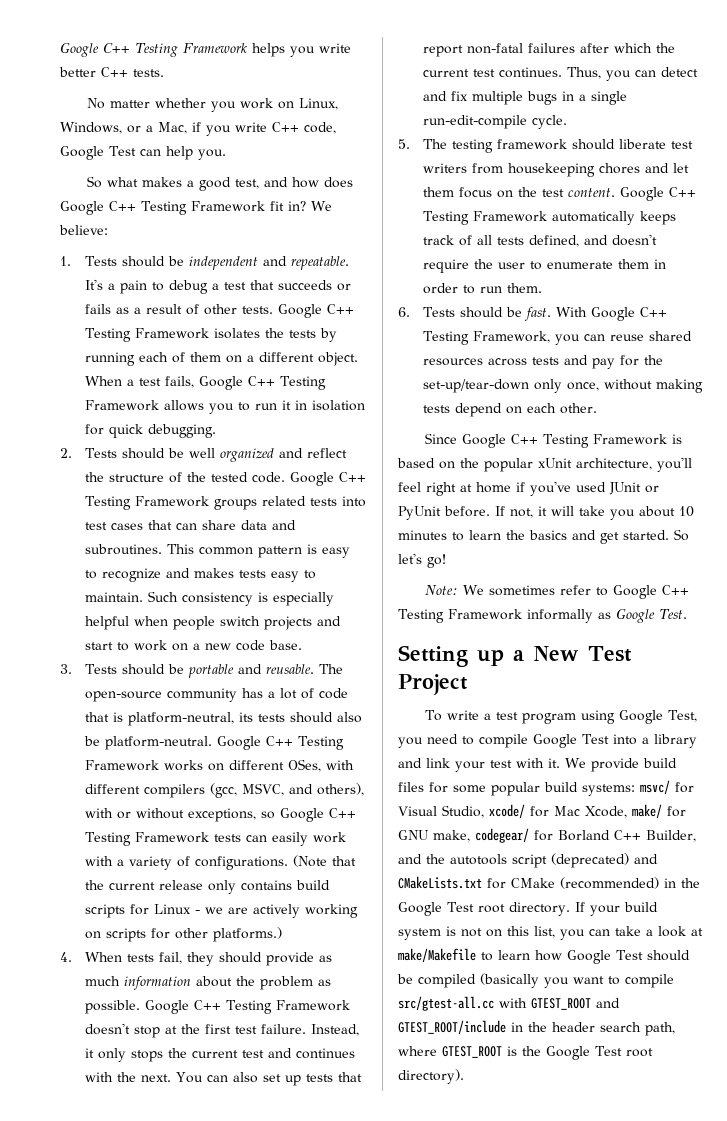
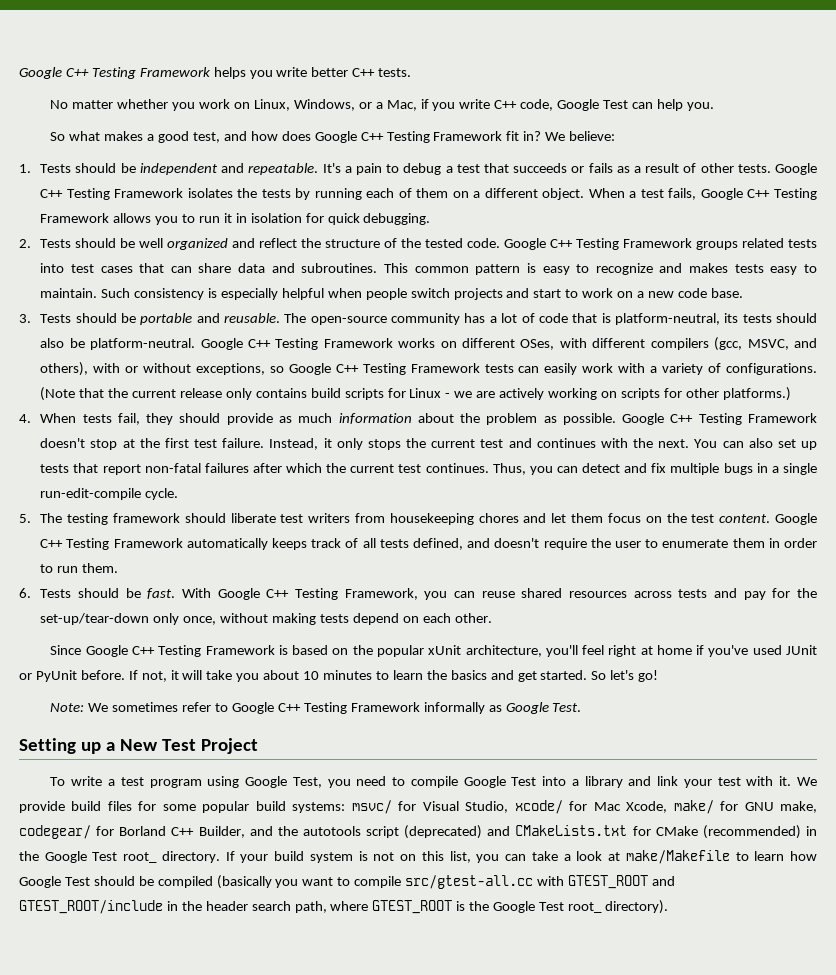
[477,904,505,913] root -> [123,852,158,863] root_
[625,1048,653,1057] root -> [567,902,602,913] root_

